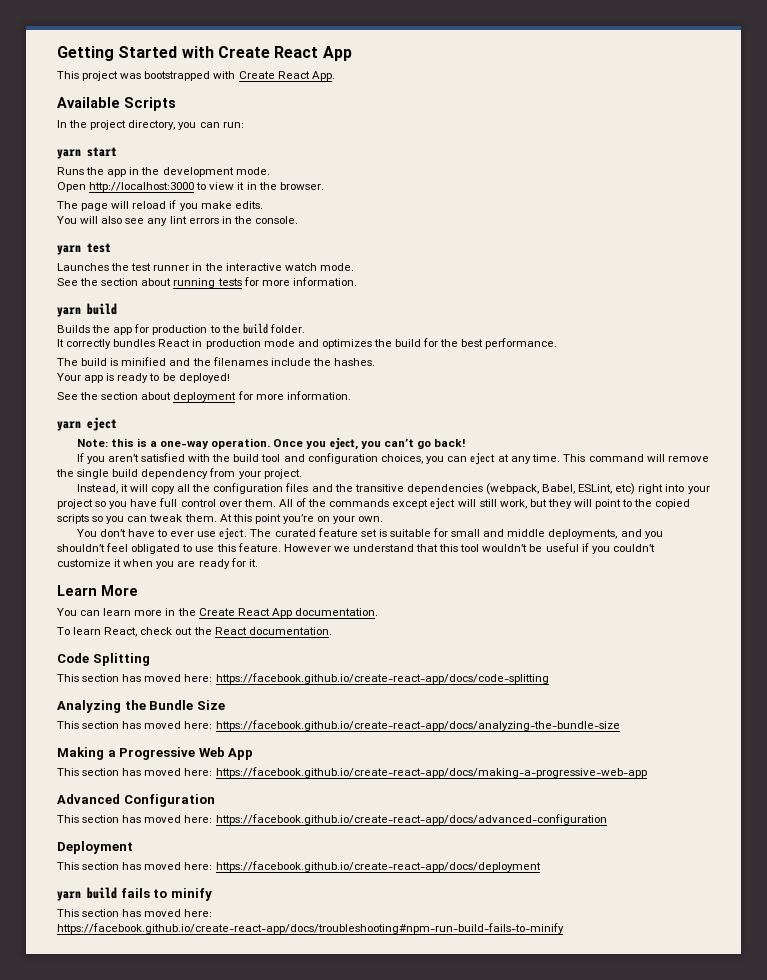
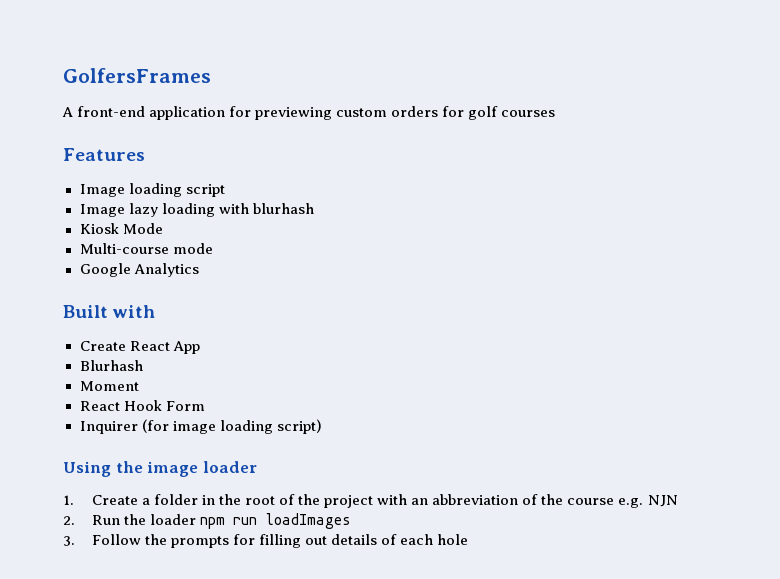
[57,46,352,61] [57,71,335,81] [57,97,176,111] [57,120,244,130] [57,147,117,159] [57,167,270,177] [57,182,324,192] [57,200,263,211] [57,216,298,226] [57,243,111,255] [57,263,354,271] [57,277,357,288] [57,303,117,317] [57,323,305,335] [57,338,558,349] [57,357,375,366] [57,373,230,383] [57,391,351,402] [57,417,117,431] [76,437,466,450] [76,453,709,465] [56,468,302,479] [76,483,710,495] [57,498,691,510] [57,514,384,524] [76,528,663,540] [57,543,655,554] [57,558,258,569] [57,585,138,596] [57,608,378,618] [57,627,332,637] [57,653,150,666] [57,673,549,684] [57,700,225,713] [57,720,620,731] [57,747,254,760] [57,767,647,778] [57,794,215,807] [57,814,607,825] [57,841,133,854] [57,861,541,872] [57,887,212,901] [57,909,213,917] [57,923,564,934] Getting Started with Create React App // This project was bootstrapped with Create React App. // Available Scripts // In the project directory, you can run: // yarn start // Runs the app in the development mode. // Open http://localhost:3000 to view it in the browser. // The page will reload if you make edits. // You will also see any lint errors in the console. // yarn test // Launches the test runner in the interactive watch mode. // See the section about running tests for more information. // yarn build // Builds the app for production to the build folder. // It correctly bundles React in production mode and optimizes the build for the best performance. // The build is minified and the filenames include the hashes. // Your app is ready to be deployed! // See the section about deployment for more information. // yarn eject // Note: this is a one-way operation. Once you eject, you can’t go back! // If you aren’t satisfied with the build tool and configuration choices, you can eject at any time. This command will remove the single build dependency from your project. // Instead, it will copy all the configuration files and the transitive dependencies (webpack, Babel, ESLint, etc) right into your project so you have full control over them. All of the commands except eject will still work, but they will point to the copied scripts so you can tweak them. At this point you’re on your own. // You don’t have to ever use eject. The curated feature set is suitable for small and middle deployments, and you shouldn’t feel obligated to use this feature. However we understand that this tool wouldn’t be useful if you couldn’t customize it when you are ready for it. // Learn More // You can learn more in the Create React App documentation. // To learn React, check out the React documentation. // Code Splitting // This section has moved here: https://facebook.github.io/create-react-app/docs/code-splitting // Analyzing the Bundle Size // This section has moved here: https://facebook.github.io/create-react-app/docs/analyzing-the-bundle-size // Making a Progressive Web App // This section has moved here: https://facebook.github.io/create-react-app/docs/making-a-progressive-web-app // Advanced Configuration // This section has moved here: https://facebook.github.io/create-react-app/docs/advanced-configuration // Deployment // This section has moved here: https://facebook.github.io/create-react-app/docs/deployment // yarn build fails to minify // This section has moved here: https://facebook.github.io/create-react-app/docs/troubleshooting#npm-run-build-fails-to-minify -> [63,68,211,83] [62,106,556,120] [63,148,145,161] [79,183,225,197] [79,203,314,217] [79,223,163,234] [79,243,213,254] [79,263,199,277] [63,305,156,318] [79,341,200,354] [79,360,143,371] [79,381,139,391] [79,400,205,411] [79,419,322,434] [63,461,257,477] [63,494,678,508] [63,513,351,529] [63,534,469,548] GolfersFrames // A front-end application for previewing custom orders for golf courses // Features // Image loading script // Image lazy loading with blurhash // Kiosk Mode // Multi-course mode // Google Analytics // Built with // Create React App // Blurhash // Moment // React Hook Form // Inquirer (for image loading script) // Using the image loader // 1. Create a folder in the root of the project with an abbreviation of the course e.g. NJN // 2. Run the loader npm run loadImages // 3. Follow the prompts for filling out details of each hole

